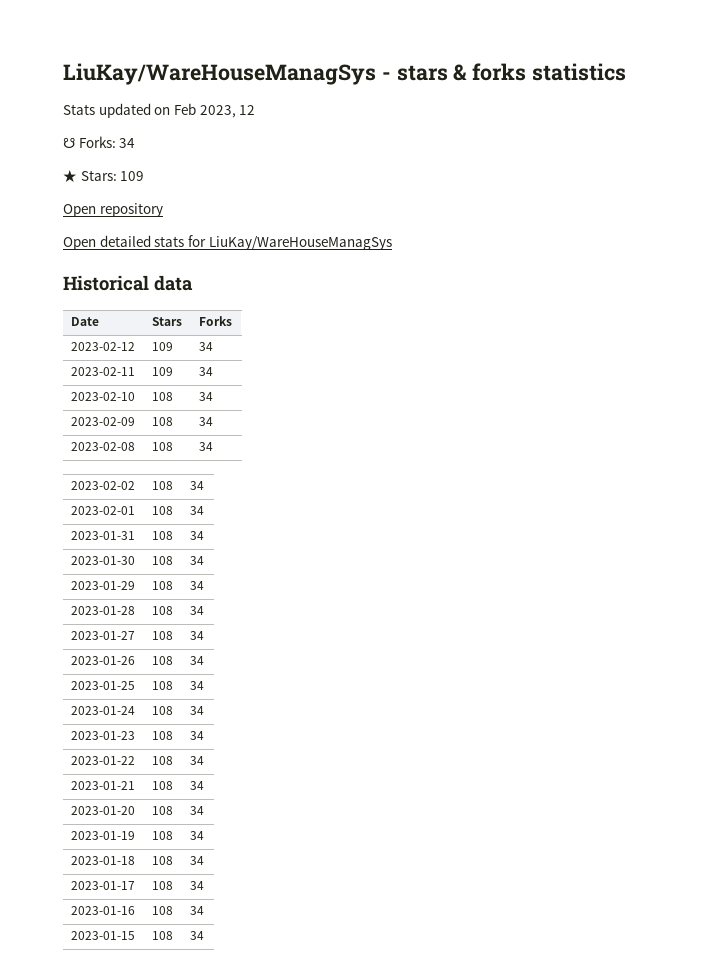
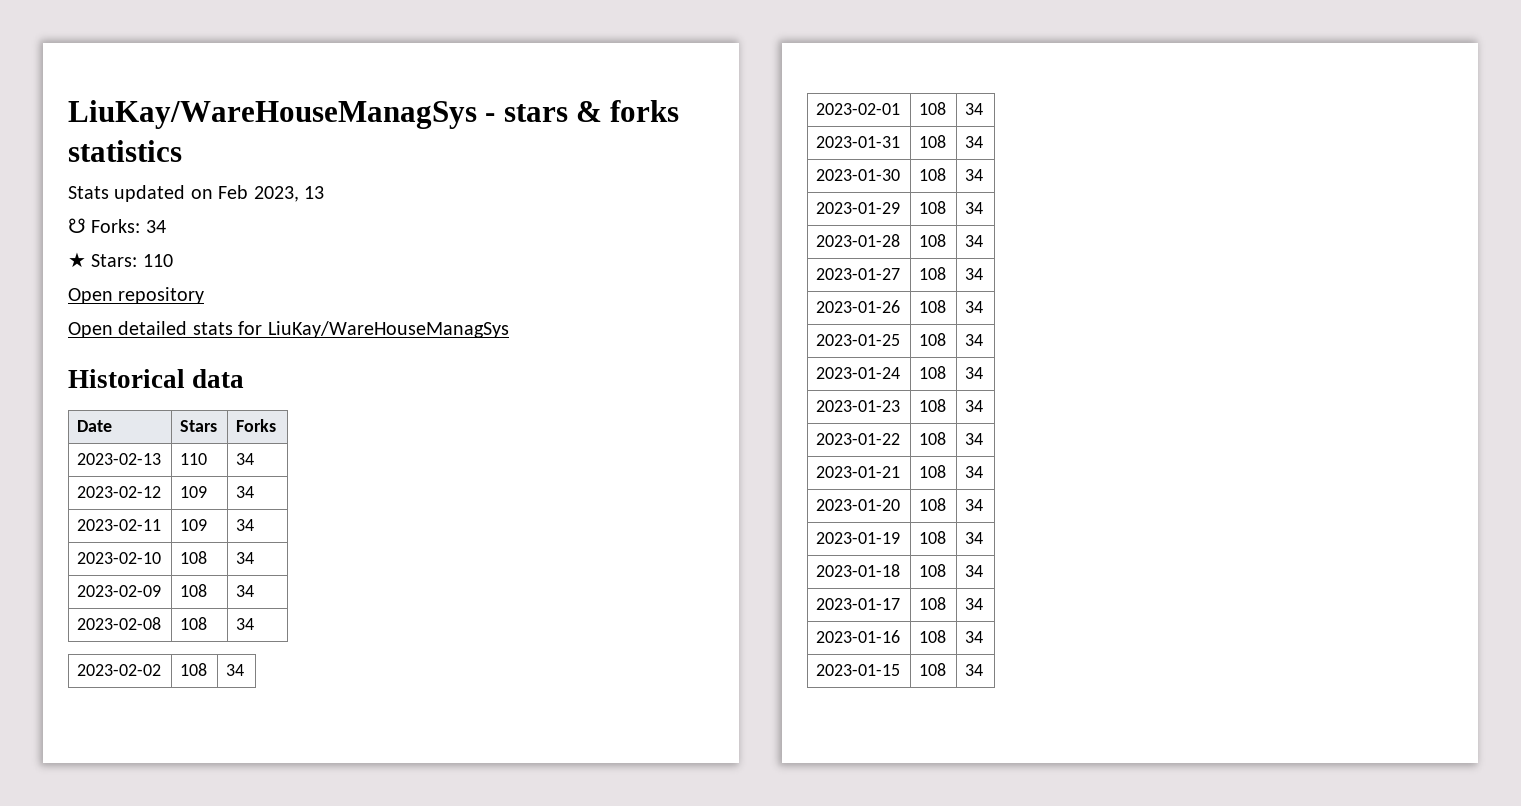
[239,105,256,115] 12 -> [304,186,324,199] 13
[120,171,145,181] 109 -> [142,254,173,267] 110
(233, 321) none -> [77,453,162,465] [180,453,208,465] [236,453,255,465] // 2023-02-13 | 110 | 34

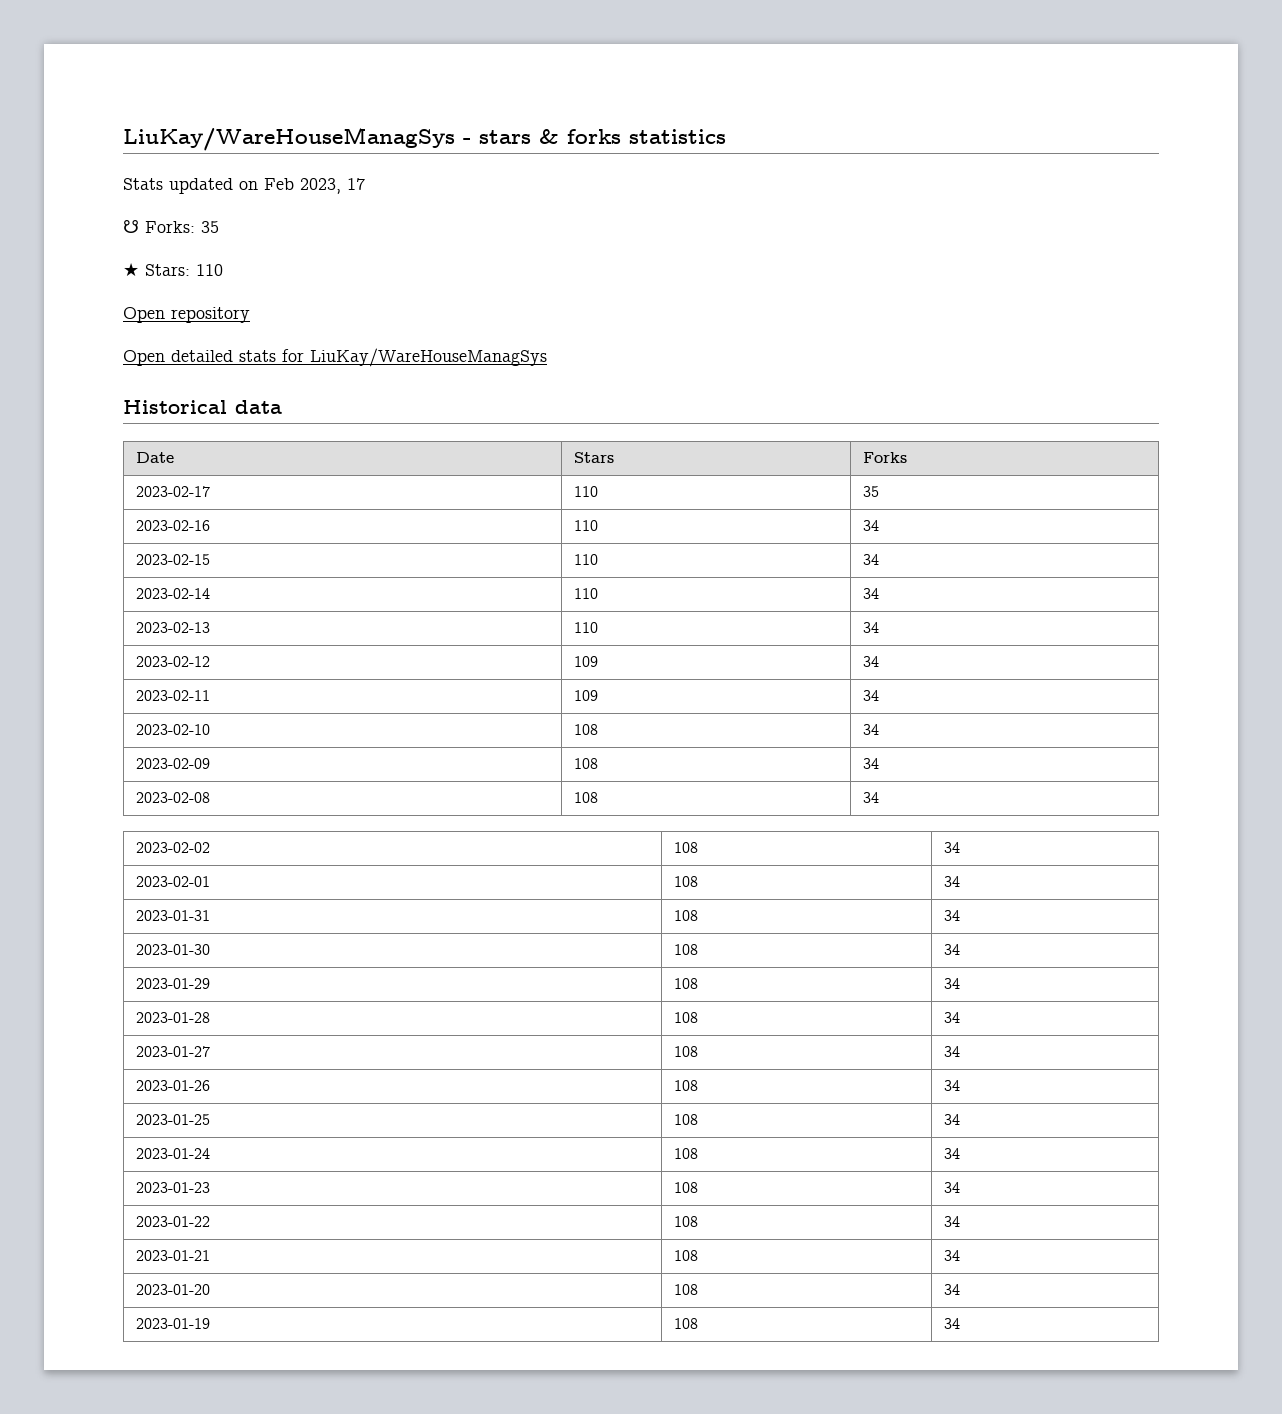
[304,186,324,199] 13 -> [347,178,365,190] 17
[145,220,166,233] 34 -> [201,221,219,233] 35
(277, 425) none -> [135,486,210,497] [573,486,598,497] [862,486,879,497] [135,520,210,531] [573,520,598,531] [862,520,879,531] [135,554,210,565] [573,554,598,565] [862,554,879,565] [135,588,210,599] [573,588,598,599] [862,588,879,599] // 2023-02-17 | 110 | 35 // 2023-02-16 | 110 | 34 // 2023-02-15 | 110 | 34 // 2023-02-14 | 110 | 34
[816,564,901,577] [919,564,947,577] [965,565,984,577] [816,598,901,610] [919,597,947,610] [965,598,984,610] [816,630,901,643] [919,630,947,643] [965,631,984,643] [816,664,901,676] [919,663,947,676] [965,664,984,676] // 2023-01-18 | 108 | 34 // 2023-01-17 | 108 | 34 // 2023-01-16 | 108 | 34 // 2023-01-15 | 108 | 34 -> (960, 1323) none

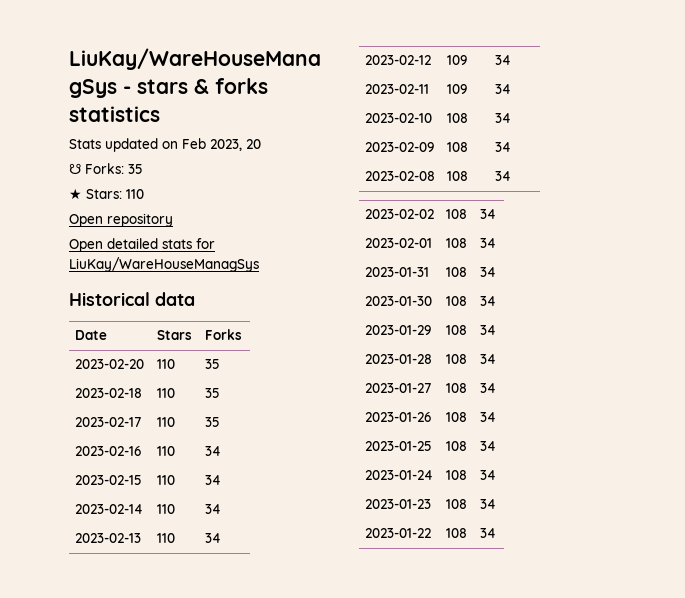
[347,178,365,190] 17 -> [246,139,261,149] 20
(907, 457) none -> [74,359,144,369] [156,359,175,369] [204,359,220,369] [74,388,142,398] [156,388,175,398] [204,388,220,398] // 2023-02-20 | 110 | 35 // 2023-02-18 | 110 | 35
[135,1250,210,1261] [673,1250,698,1261] [943,1250,960,1261] [135,1284,210,1295] [673,1284,698,1295] [943,1284,960,1295] [135,1318,210,1329] [673,1318,698,1329] [943,1318,960,1329] // 2023-01-21 | 108 | 34 // 2023-01-20 | 108 | 34 // 2023-01-19 | 108 | 34 -> (496, 533) none

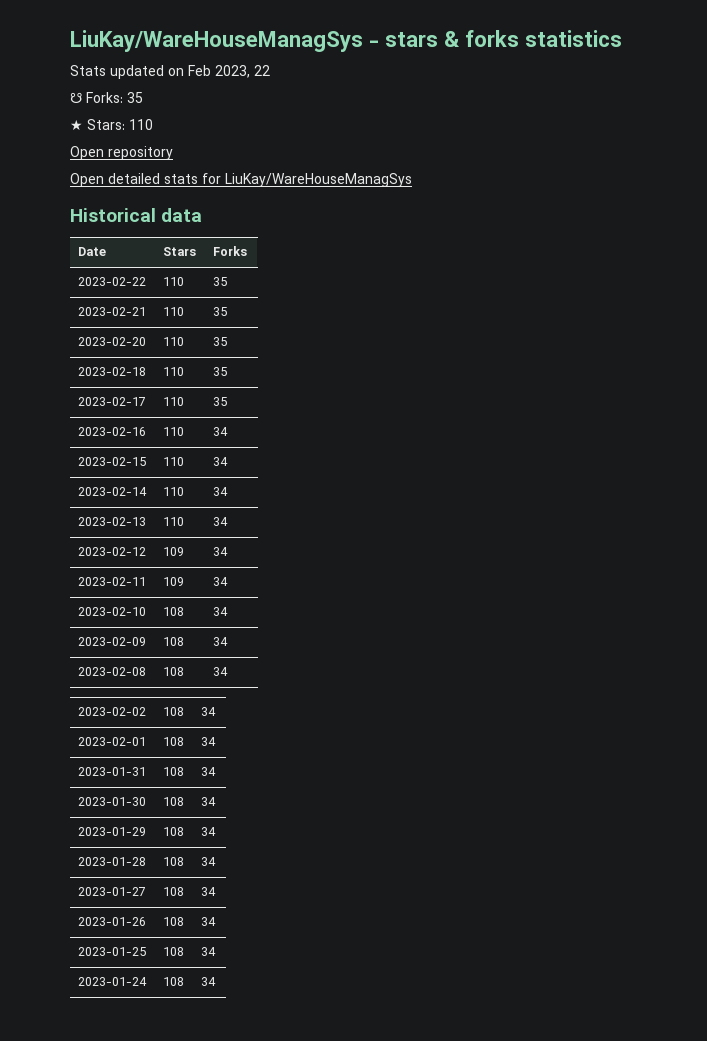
[246,139,261,149] 20 -> [254,65,270,76] 22
(242, 334) none -> [78,277,147,286] [163,277,185,286] [213,277,228,286] [78,307,147,316] [163,307,185,316] [213,307,228,316] // 2023-02-22 | 110 | 35 // 2023-02-21 | 110 | 35
[364,499,431,509] [445,499,467,509] [479,499,496,509] [364,528,431,538] [445,528,467,538] [479,528,496,538] // 2023-01-23 | 108 | 34 // 2023-01-22 | 108 | 34 -> (217, 981) none

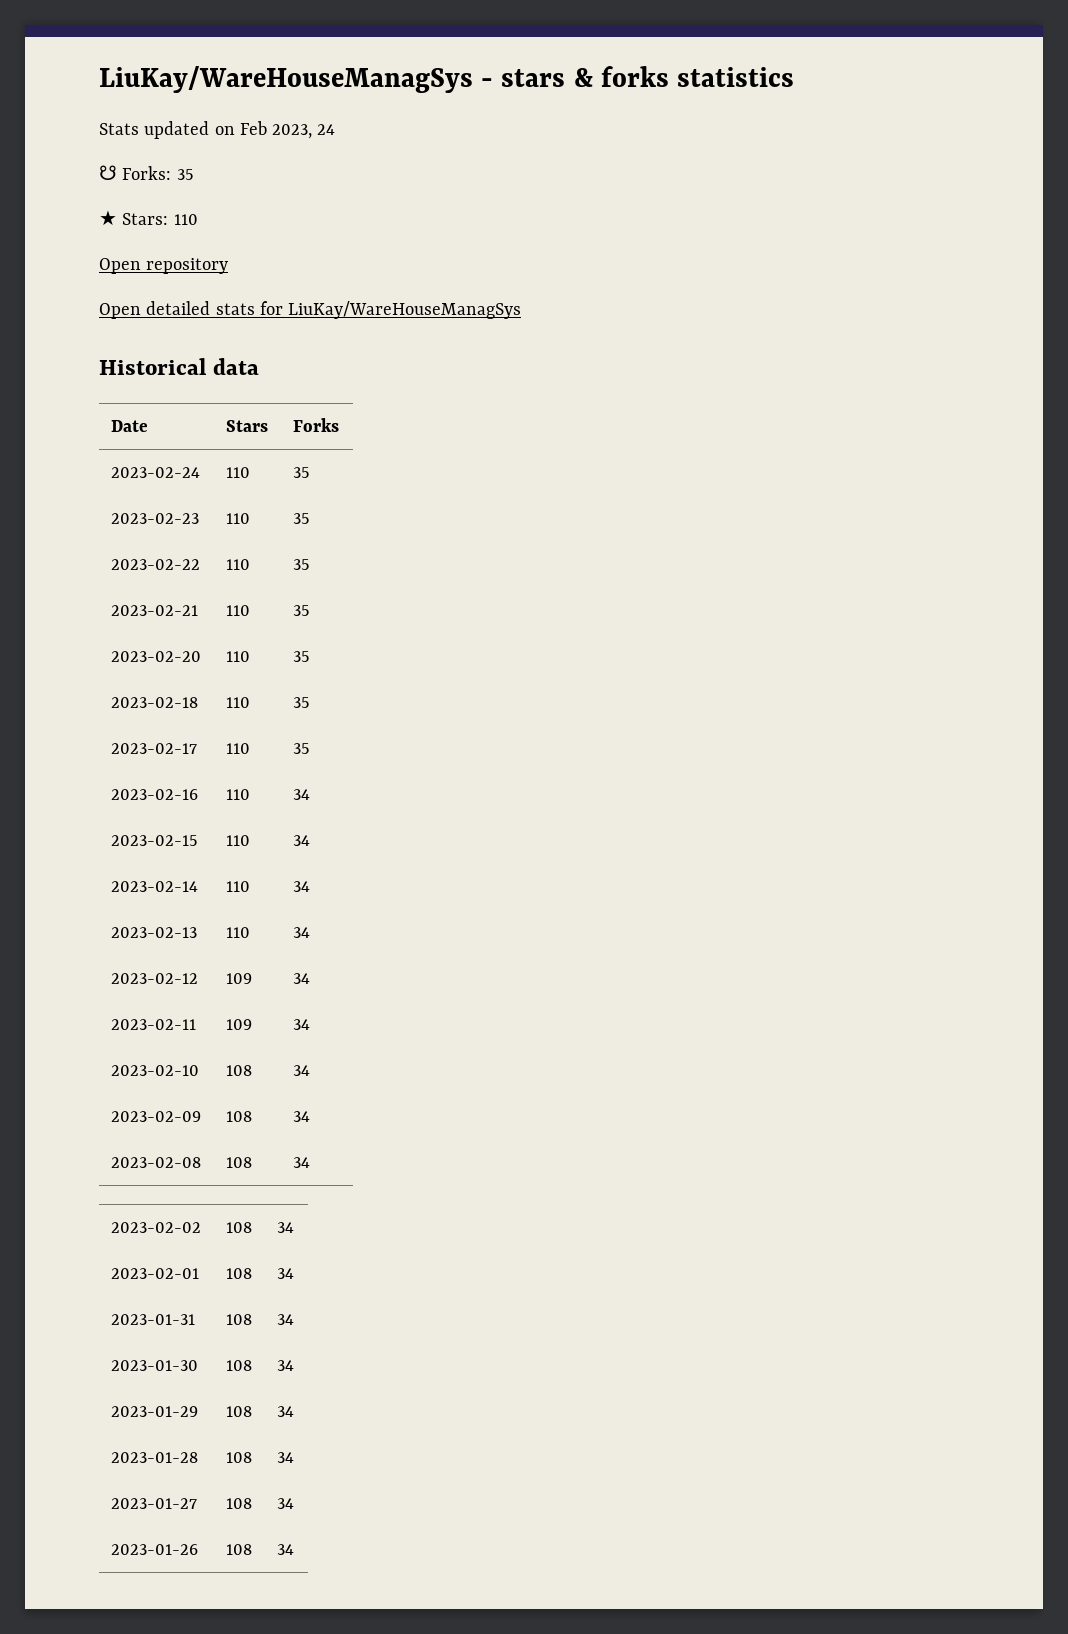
[254,65,270,76] 22 -> [317,124,336,135] 24
(248, 251) none -> [111,467,201,478] [226,467,251,478] [293,467,311,478] [111,513,200,524] [226,513,251,524] [293,513,311,524] // 2023-02-24 | 110 | 35 // 2023-02-23 | 110 | 35
[78,947,147,956] [163,947,185,956] [201,947,217,956] [78,977,148,986] [163,977,185,986] [201,977,217,986] // 2023-01-25 | 108 | 34 // 2023-01-24 | 108 | 34 -> (295, 1549) none

